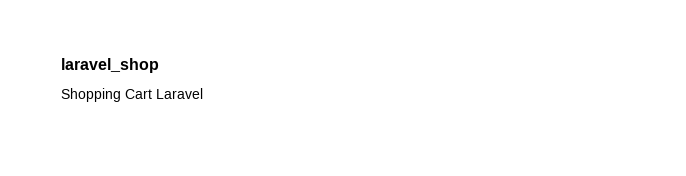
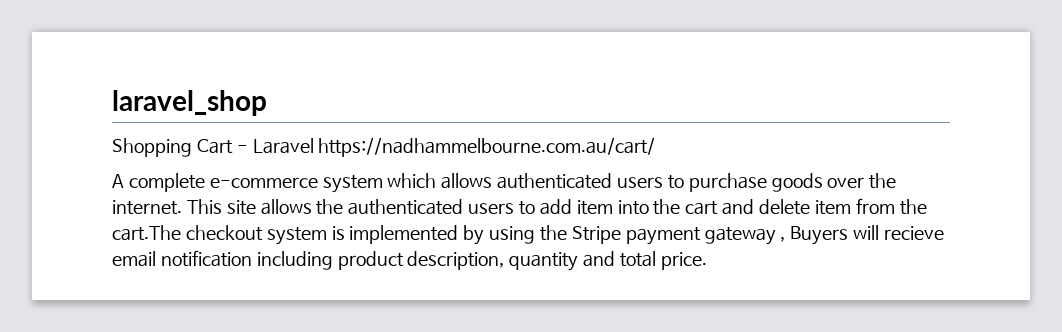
[156,88,203,99] Laravel -> [236,137,656,157] [112,173,897,193] [112,198,927,215] [112,225,945,245] [112,250,707,271] - Laravel https://nadhammelbourne.com.au/cart/ // A complete e-commerce system which allows authenticated users to purchase goods over the internet. This site allows the authenticated users to add item into the cart and delete item from the cart.The checkout system is implemented by using the Stripe payment gateway , Buyers will recieve email notification including product description, quantity and total price.

